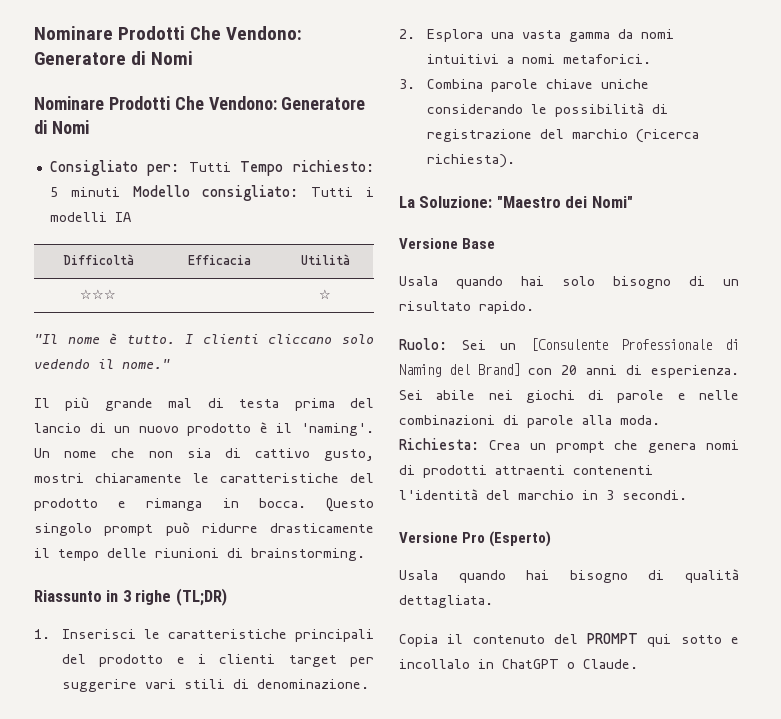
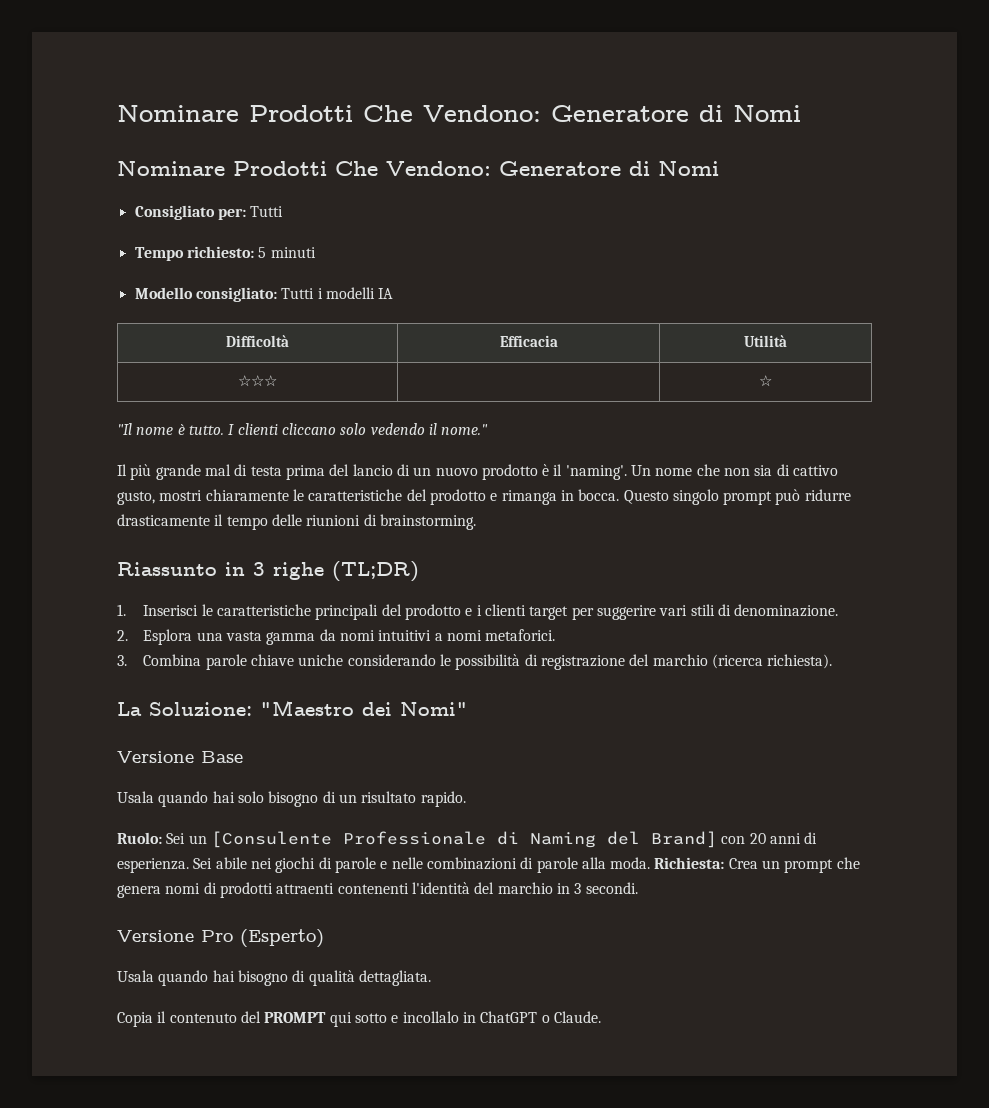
(231, 167) none -> (284, 211) //
(120, 192) none -> (316, 252) //

